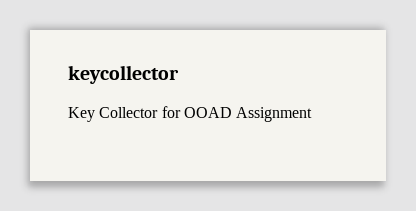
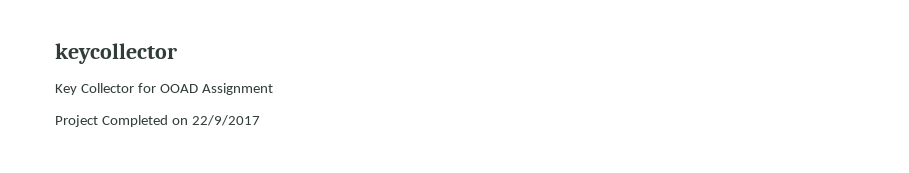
(313, 114) none -> [55,115,260,127] // Project Completed on 22/9/2017

